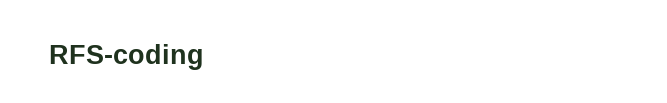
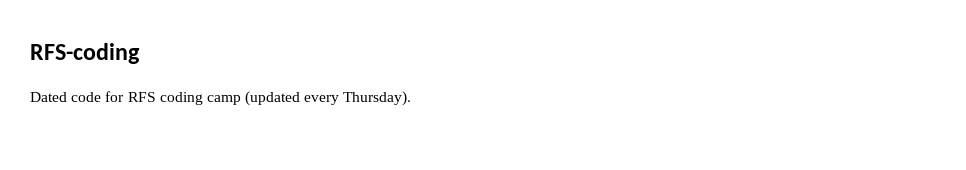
(204, 57) none -> [30,91,412,106] // Dated code for RFS coding camp (updated every Thursday).

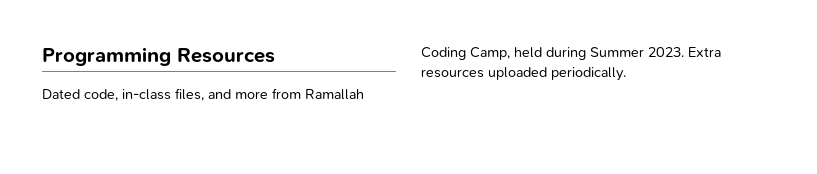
[30,43,140,64] RFS-coding -> [42,47,275,66] Programming Resources
[71,91,412,106] code for RFS coding camp (updated every Thursday). -> [84,88,364,101] [421,47,721,60] [421,67,626,81] code, in-class files, and more from Ramallah Coding Camp, held during Summer 2023. Extra resources uploaded periodically.

